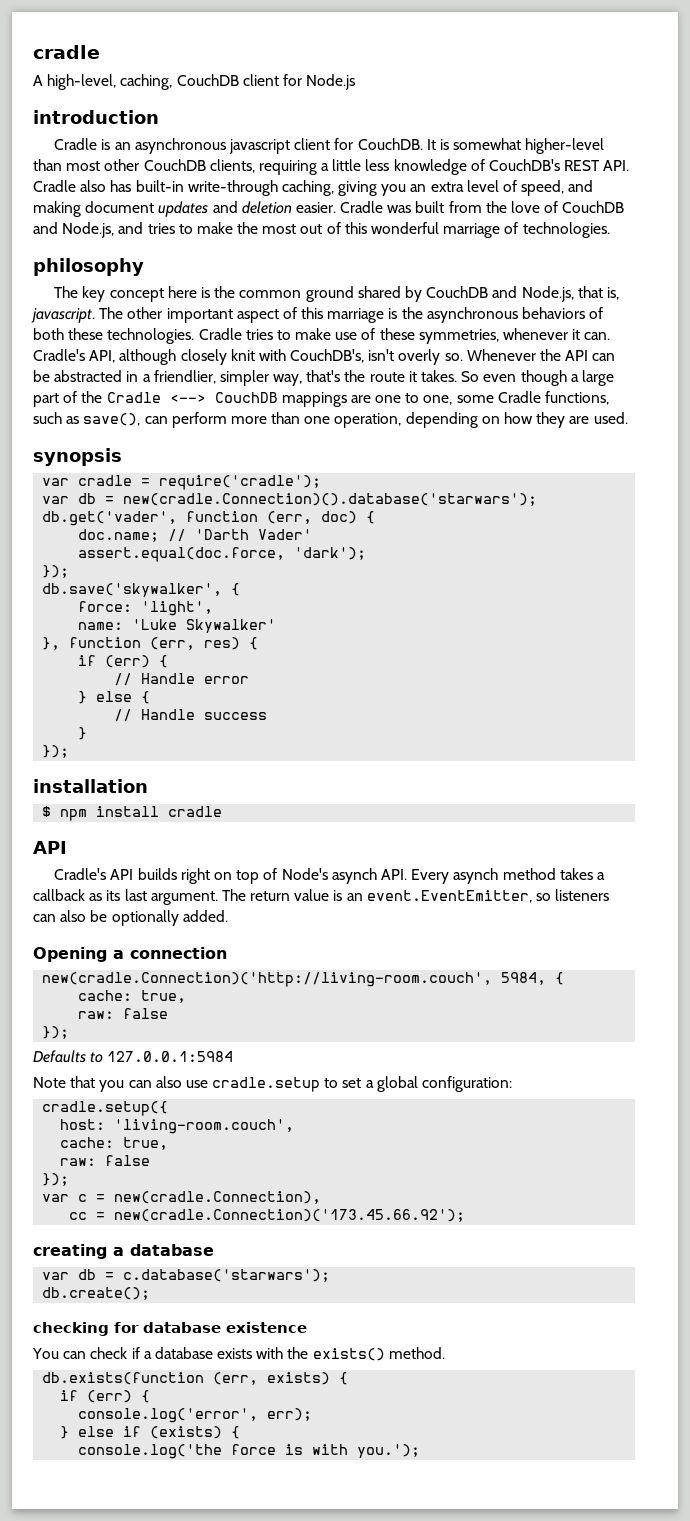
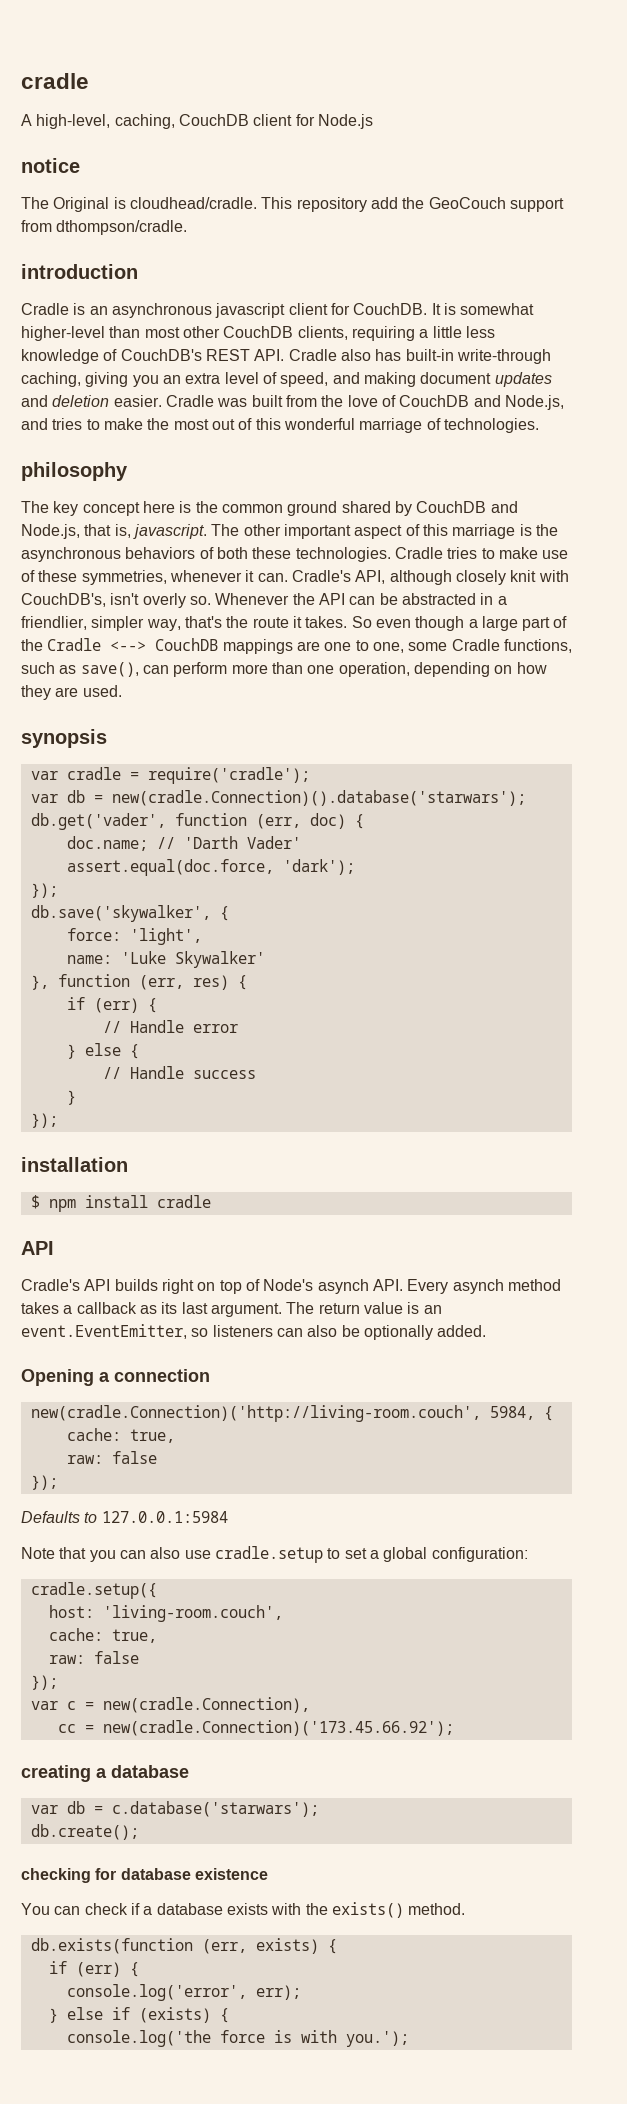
(356, 82) none -> [21,158,80,173] [21,197,564,212] [21,220,188,235] // notice // The Original is cloudhead/cradle. This repository add the GeoCouch support from dthompson/cradle.

